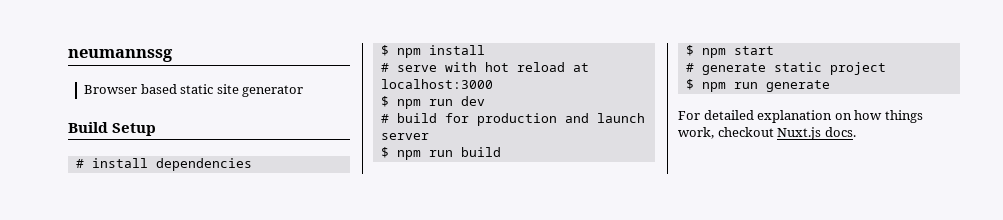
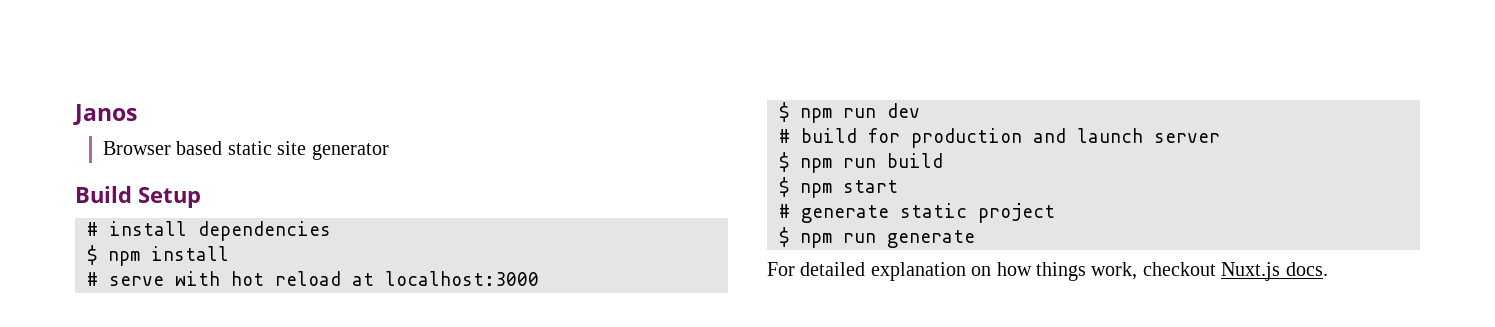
[68,49,173,62] neumannssg -> [73,104,137,125] Janos

